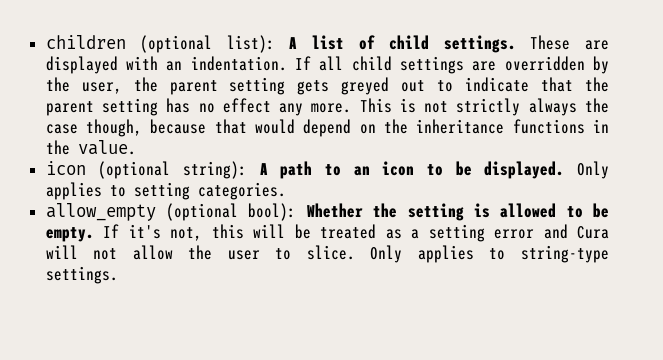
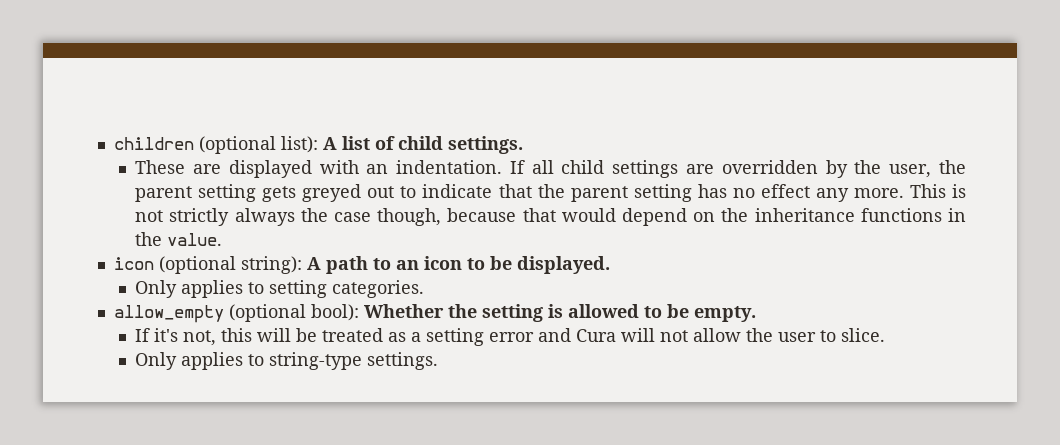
(516, 44) none -> (523, 145) //
(565, 170) none -> (610, 265) //
(94, 234) none -> (756, 314) //
(355, 252) none -> (886, 335) //

